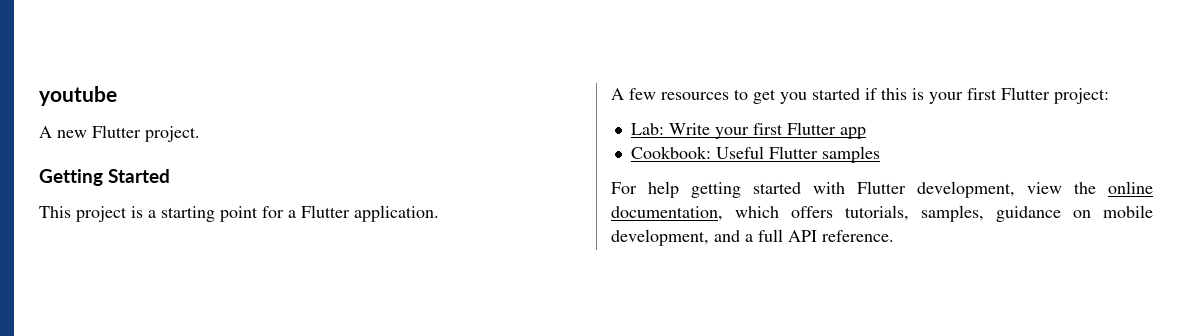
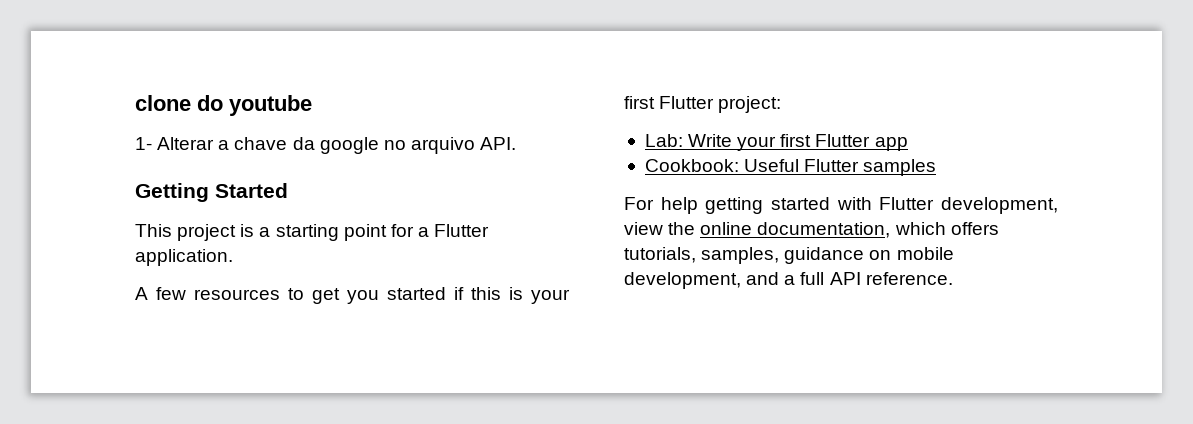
(39, 96) none -> [135,95,223,111] clone do
[39,125,200,142] A new Flutter project. -> [135,137,517,154] 1- Alterar a chave da google no arquivo API.

